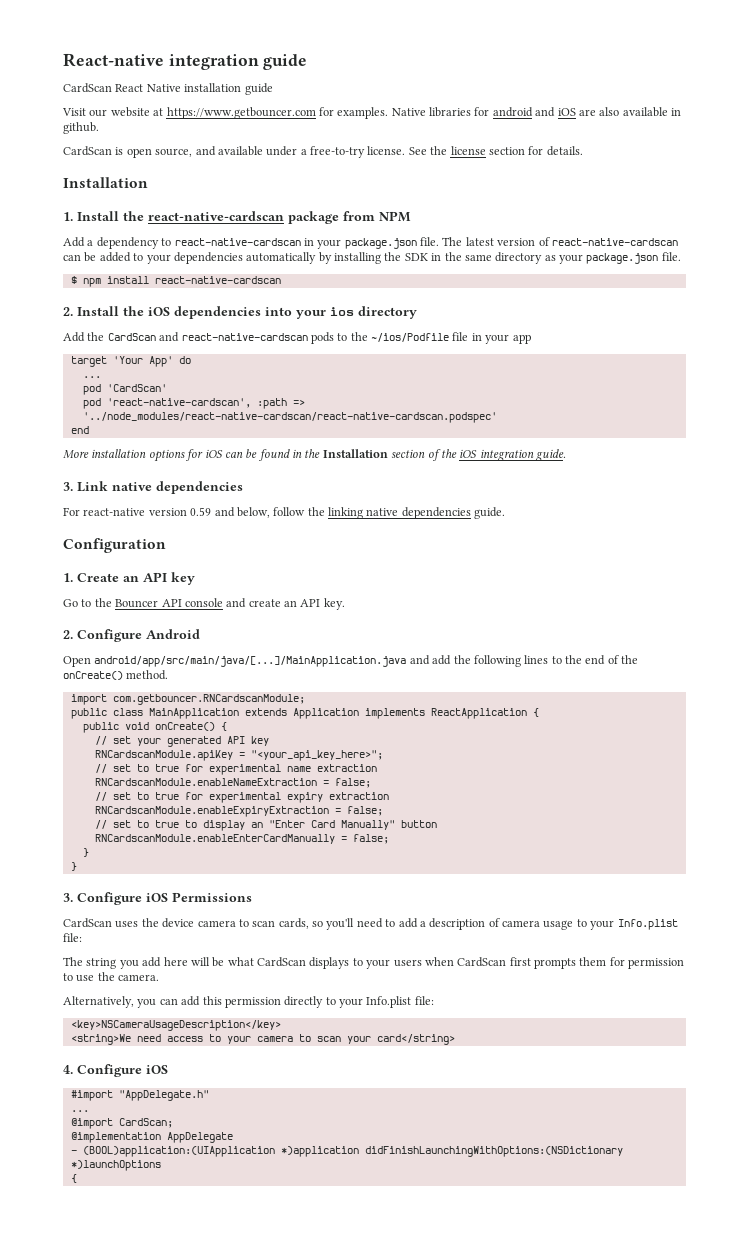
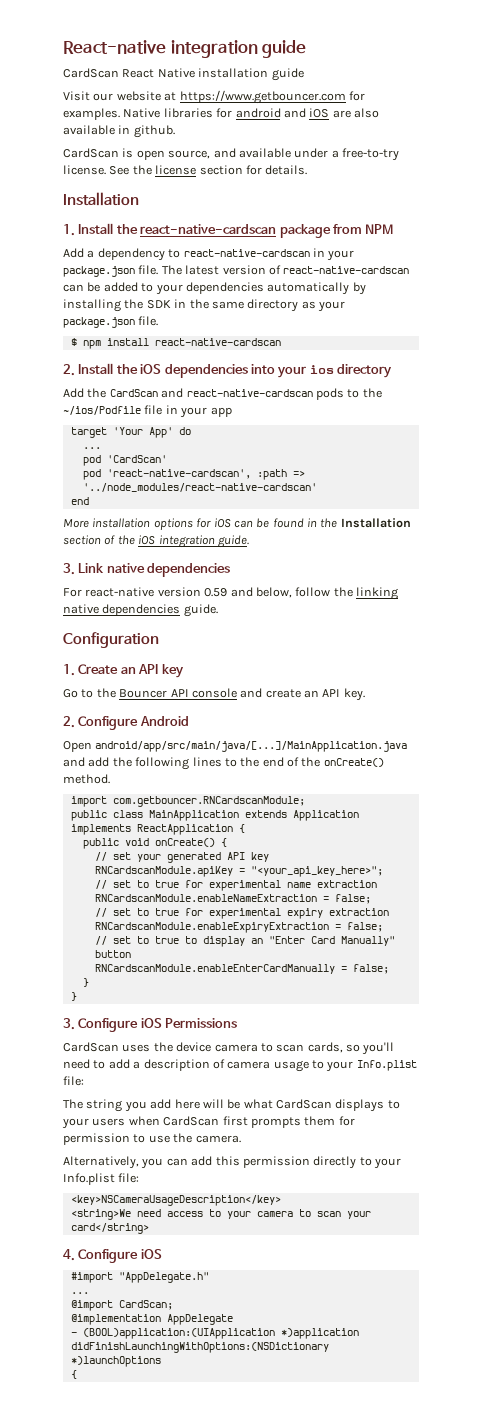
[82,412,497,423] '../node_modules/react-native-cardscan/react-native-cardscan.podspec' -> [82,483,317,492] '../node_modules/react-native-cardscan'

